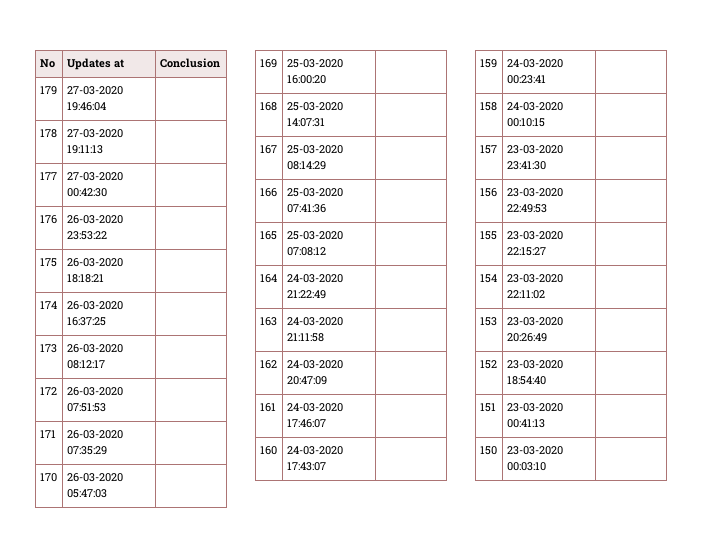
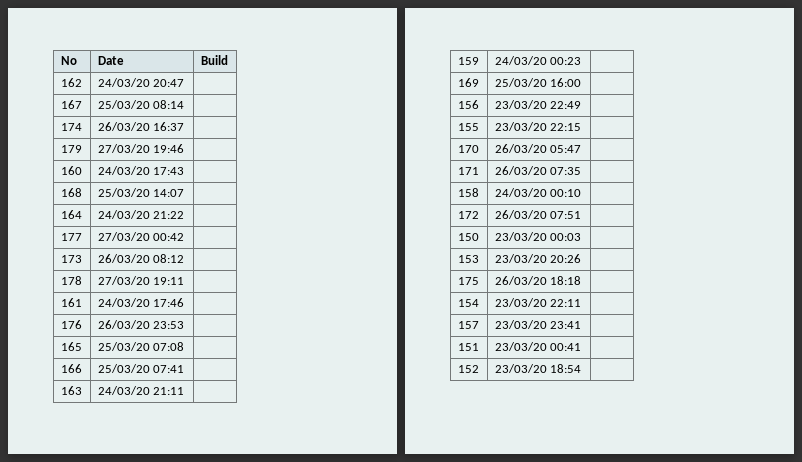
[66,58,124,70] [159,58,220,68] [39,86,57,95] [66,86,123,95] [66,102,106,111] [39,129,57,138] [66,129,123,138] [66,145,103,154] [39,172,57,180] [66,172,123,181] [66,188,107,197] [39,215,57,224] [66,215,123,224] [66,231,107,240] [39,258,57,267] [66,258,123,267] [66,274,104,283] [39,301,57,309] [66,301,123,310] [66,317,106,326] [39,344,57,353] [66,344,123,353] [66,360,105,369] [39,387,57,395] [66,387,123,396] [66,403,106,412] [39,430,56,438] [66,430,123,439] [66,446,107,455] [39,473,57,482] [66,473,123,482] [66,489,107,498] [259,59,277,68] [286,59,343,68] [286,75,326,84] [259,102,277,111] [286,102,343,111] [286,118,325,127] [259,145,277,154] [286,145,343,154] [286,161,326,170] [259,188,277,197] [286,188,343,197] [286,204,326,213] [259,231,277,240] [286,231,343,240] [286,247,326,256] [259,274,277,283] [286,274,343,283] [286,290,326,299] [259,317,277,326] [286,317,343,326] [286,333,324,342] [259,360,277,369] [286,360,343,369] [286,376,327,385] [259,403,276,412] [286,403,343,412] [286,419,326,428] [259,446,277,455] [286,446,343,455] [286,462,326,471] [479,59,497,68] [506,59,563,68] [506,75,546,84] [479,102,497,111] [506,102,563,111] [506,118,545,127] [479,145,497,154] [506,145,563,154] [506,161,546,170] [479,188,497,197] [506,188,563,197] [506,204,547,213] [479,231,497,240] [506,231,563,240] [506,247,546,256] [479,274,497,283] [506,274,563,283] [506,290,545,299] [479,317,497,326] [506,317,563,326] [506,333,547,342] [479,360,497,369] [506,360,563,369] [506,376,546,385] [479,403,496,412] [506,403,563,412] [506,419,545,428] [479,446,497,455] [506,446,563,455] [506,462,546,471] Updates at | Conclusion // 179 | 27-03-2020 19:46:04 | // 178 | 27-03-2020 19:11:13 | // 177 | 27-03-2020 00:42:30 | // 176 | 26-03-2020 23:53:22 | // 175 | 26-03-2020 18:18:21 | // 174 | 26-03-2020 16:37:25 | // 173 | 26-03-2020 08:12:17 | // 172 | 26-03-2020 07:51:53 | // 171 | 26-03-2020 07:35:29 | // 170 | 26-03-2020 05:47:03 | // 169 | 25-03-2020 16:00:20 | // 168 | 25-03-2020 14:07:31 | // 167 | 25-03-2020 08:14:29 | // 166 | 25-03-2020 07:41:36 | // 165 | 25-03-2020 07:08:12 | // 164 | 24-03-2020 21:22:49 | // 163 | 24-03-2020 21:11:58 | // 162 | 24-03-2020 20:47:09 | // 161 | 24-03-2020 17:46:07 | // 160 | 24-03-2020 17:43:07 | // 159 | 24-03-2020 00:23:41 | // 158 | 24-03-2020 00:10:15 | // 157 | 23-03-2020 23:41:30 | // 156 | 23-03-2020 22:49:53 | // 155 | 23-03-2020 22:15:27 | // 154 | 23-03-2020 22:11:02 | // 153 | 23-03-2020 20:26:49 | // 152 | 23-03-2020 18:54:40 | // 151 | 23-03-2020 00:41:13 | // 150 | 23-03-2020 00:03:10 -> [97,56,124,65] [200,55,228,65] [60,78,82,87] [97,78,184,87] [60,100,82,109] [97,100,184,109] [60,123,82,131] [97,122,184,131] [60,145,82,153] [97,144,184,153] [60,166,82,175] [97,166,184,175] [60,188,82,197] [97,188,184,197] [60,210,82,219] [97,210,184,219] [60,233,82,241] [97,232,184,241] [60,255,82,263] [97,254,184,263] [60,276,82,285] [97,276,184,285] [60,298,82,307] [97,298,184,307] [60,320,82,329] [97,320,184,329] [60,342,82,351] [97,342,184,351] [60,364,82,373] [97,364,184,373] [60,386,82,395] [97,386,184,395] [457,57,479,65] [494,56,581,65] [457,78,479,87] [494,78,581,87] [457,100,479,109] [494,100,581,109] [457,123,479,131] [494,122,581,131] [457,145,479,153] [494,144,581,153] [457,167,479,175] [494,166,581,175] [457,188,479,197] [494,188,581,197] [457,211,479,219] [494,210,581,219] [457,233,479,241] [494,232,581,241] [457,255,479,263] [494,254,581,263] [457,277,479,285] [494,276,581,285] [457,299,479,307] [494,298,581,307] [457,321,479,329] [494,320,581,329] [457,343,479,351] [494,342,581,351] [457,365,479,373] [494,364,581,373] Date | Build // 162 | 24/03/20 20:47 | // 167 | 25/03/20 08:14 | // 174 | 26/03/20 16:37 | // 179 | 27/03/20 19:46 | // 160 | 24/03/20 17:43 | // 168 | 25/03/20 14:07 | // 164 | 24/03/20 21:22 | // 177 | 27/03/20 00:42 | // 173 | 26/03/20 08:12 | // 178 | 27/03/20 19:11 | // 161 | 24/03/20 17:46 | // 176 | 26/03/20 23:53 | // 165 | 25/03/20 07:08 | // 166 | 25/03/20 07:41 | // 163 | 24/03/20 21:11 | // 159 | 24/03/20 00:23 | // 169 | 25/03/20 16:00 | // 156 | 23/03/20 22:49 | // 155 | 23/03/20 22:15 | // 170 | 26/03/20 05:47 | // 171 | 26/03/20 07:35 | // 158 | 24/03/20 00:10 | // 172 | 26/03/20 07:51 | // 150 | 23/03/20 00:03 | // 153 | 23/03/20 20:26 | // 175 | 26/03/20 18:18 | // 154 | 23/03/20 22:11 | // 157 | 23/03/20 23:41 | // 151 | 23/03/20 00:41 | // 152 | 23/03/20 18:54

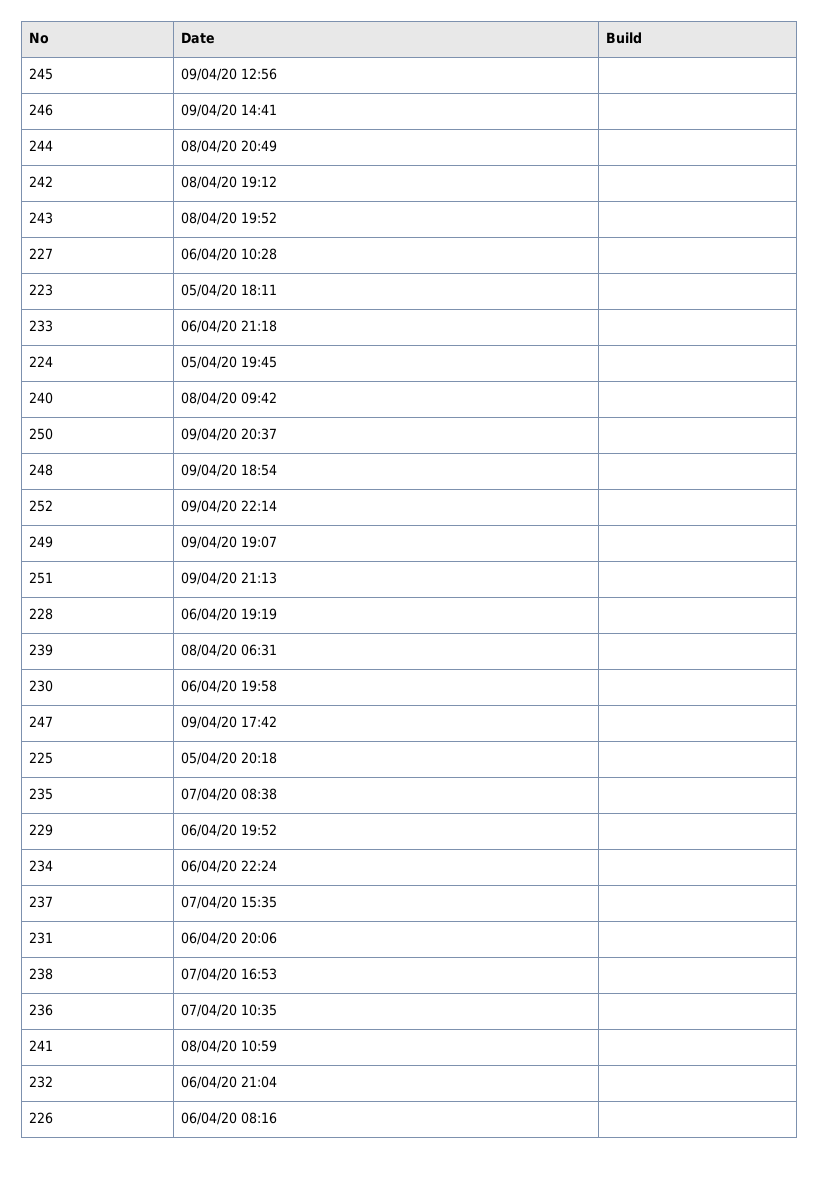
[60,78,82,87] [97,78,184,87] [60,100,82,109] [97,100,184,109] [60,123,82,131] [97,122,184,131] [60,145,82,153] [97,144,184,153] [60,166,82,175] [97,166,184,175] [60,188,82,197] [97,188,184,197] [60,210,82,219] [97,210,184,219] [60,233,82,241] [97,232,184,241] [60,255,82,263] [97,254,184,263] [60,276,82,285] [97,276,184,285] [60,298,82,307] [97,298,184,307] [60,320,82,329] [97,320,184,329] [60,342,82,351] [97,342,184,351] [60,364,82,373] [97,364,184,373] [60,386,82,395] [97,386,184,395] [457,57,479,65] [494,56,581,65] [457,78,479,87] [494,78,581,87] [457,100,479,109] [494,100,581,109] [457,123,479,131] [494,122,581,131] [457,145,479,153] [494,144,581,153] [457,167,479,175] [494,166,581,175] [457,188,479,197] [494,188,581,197] [457,211,479,219] [494,210,581,219] [457,233,479,241] [494,232,581,241] [457,255,479,263] [494,254,581,263] [457,277,479,285] [494,276,581,285] [457,299,479,307] [494,298,581,307] [457,321,479,329] [494,320,581,329] [457,343,479,351] [494,342,581,351] [457,365,479,373] [494,364,581,373] 162 | 24/03/20 20:47 | // 167 | 25/03/20 08:14 | // 174 | 26/03/20 16:37 | // 179 | 27/03/20 19:46 | // 160 | 24/03/20 17:43 | // 168 | 25/03/20 14:07 | // 164 | 24/03/20 21:22 | // 177 | 27/03/20 00:42 | // 173 | 26/03/20 08:12 | // 178 | 27/03/20 19:11 | // 161 | 24/03/20 17:46 | // 176 | 26/03/20 23:53 | // 165 | 25/03/20 07:08 | // 166 | 25/03/20 07:41 | // 163 | 24/03/20 21:11 | // 159 | 24/03/20 00:23 | // 169 | 25/03/20 16:00 | // 156 | 23/03/20 22:49 | // 155 | 23/03/20 22:15 | // 170 | 26/03/20 05:47 | // 171 | 26/03/20 07:35 | // 158 | 24/03/20 00:10 | // 172 | 26/03/20 07:51 | // 150 | 23/03/20 00:03 | // 153 | 23/03/20 20:26 | // 175 | 26/03/20 18:18 | // 154 | 23/03/20 22:11 | // 157 | 23/03/20 23:41 | // 151 | 23/03/20 00:41 | // 152 | 23/03/20 18:54 -> [28,68,53,80] [180,68,277,81] [28,104,53,116] [180,104,277,117] [28,140,53,151] [180,140,277,153] [28,176,53,187] [180,176,277,189] [28,212,53,224] [180,212,277,225] [28,248,53,259] [180,248,277,261] [28,284,53,296] [180,284,277,297] [28,320,53,332] [180,320,277,333] [28,356,53,367] [180,356,277,369] [28,392,53,404] [180,392,277,405] [28,428,53,440] [180,428,277,441] [28,464,53,476] [180,464,277,477] [28,500,53,512] [180,500,277,513] [28,536,53,548] [180,536,277,549] [28,572,53,584] [180,572,277,585] [28,608,53,620] [180,608,277,621] [28,644,53,656] [180,644,277,657] [28,680,53,692] [180,680,277,693] [28,716,53,727] [180,716,277,729] [28,752,53,764] [180,752,277,765] [28,788,53,800] [180,788,277,801] [28,824,53,836] [180,824,277,837] [28,860,53,872] [180,860,277,873] [28,896,53,908] [180,896,277,909] [28,932,53,944] [180,932,277,945] [28,968,53,980] [180,968,277,981] [28,1004,53,1016] [180,1004,277,1017] [28,1040,53,1051] [180,1040,277,1053] [28,1076,53,1088] [180,1076,277,1089] [28,1112,53,1124] [180,1112,277,1125] 245 | 09/04/20 12:56 | // 246 | 09/04/20 14:41 | // 244 | 08/04/20 20:49 | // 242 | 08/04/20 19:12 | // 243 | 08/04/20 19:52 | // 227 | 06/04/20 10:28 | // 223 | 05/04/20 18:11 | // 233 | 06/04/20 21:18 | // 224 | 05/04/20 19:45 | // 240 | 08/04/20 09:42 | // 250 | 09/04/20 20:37 | // 248 | 09/04/20 18:54 | // 252 | 09/04/20 22:14 | // 249 | 09/04/20 19:07 | // 251 | 09/04/20 21:13 | // 228 | 06/04/20 19:19 | // 239 | 08/04/20 06:31 | // 230 | 06/04/20 19:58 | // 247 | 09/04/20 17:42 | // 225 | 05/04/20 20:18 | // 235 | 07/04/20 08:38 | // 229 | 06/04/20 19:52 | // 234 | 06/04/20 22:24 | // 237 | 07/04/20 15:35 | // 231 | 06/04/20 20:06 | // 238 | 07/04/20 16:53 | // 236 | 07/04/20 10:35 | // 241 | 08/04/20 10:59 | // 232 | 06/04/20 21:04 | // 226 | 06/04/20 08:16

